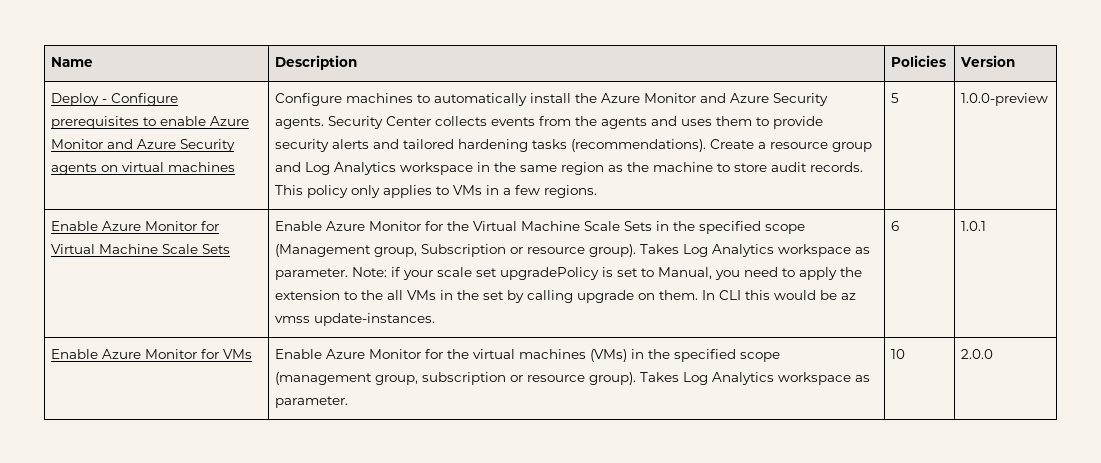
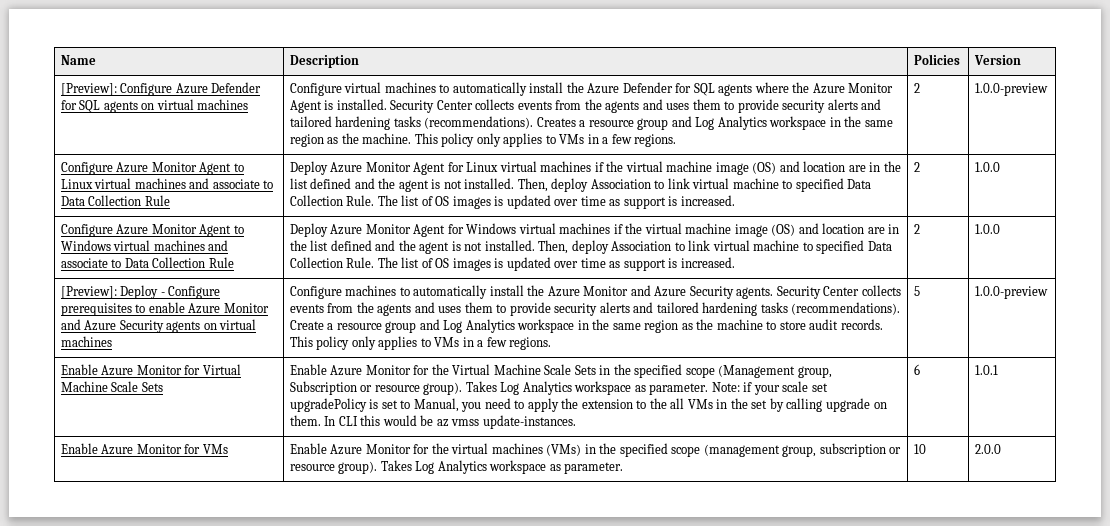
(1015, 61) none -> [60,82,262,96] [60,99,249,113] [289,82,894,96] [289,99,882,113] [289,116,893,130] [289,133,677,147] [913,83,920,93] [974,83,1048,96] [60,162,244,175] [60,178,274,189] [60,195,170,206] [289,161,901,175] [289,178,872,192] [289,195,735,209] [913,162,920,172] [974,162,1000,172] [60,224,244,237] [60,240,229,251] [60,257,234,268] [289,223,900,237] [289,240,892,254] [289,257,735,271] [913,224,920,234] [974,224,1000,234] [60,286,117,299] [Preview]: Configure Azure Defender for SQL agents on virtual machines | Configure virtual machines to automatically install the Azure Defender for SQL agents where the Azure Monitor Agent is installed. Security Center collects events from the agents and uses them to provide security alerts and tailored hardening tasks (recommendations). Creates a resource group and Log Analytics workspace in the same region as the machine. This policy only applies to VMs in a few regions. | 2 | 1.0.0-preview // Configure Azure Monitor Agent to Linux virtual machines and associate to Data Collection Rule | Deploy Azure Monitor Agent for Linux virtual machines if the virtual machine image (OS) and location are in the list defined and the agent is not installed. Then, deploy Association to link virtual machine to specified Data Collection Rule. The list of OS images is updated over time as support is increased. | 2 | 1.0.0 // Configure Azure Monitor Agent to Windows virtual machines and associate to Data Collection Rule | Deploy Azure Monitor Agent for Windows virtual machines if the virtual machine image (OS) and location are in the list defined and the agent is not installed. Then, deploy Association to link virtual machine to specified Data Collection Rule. The list of OS images is updated over time as support is increased. | 2 | 1.0.0 // [Preview]:

